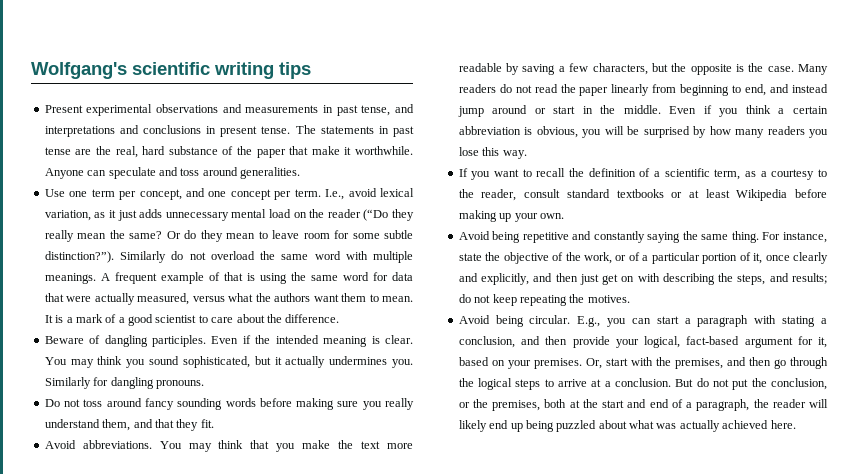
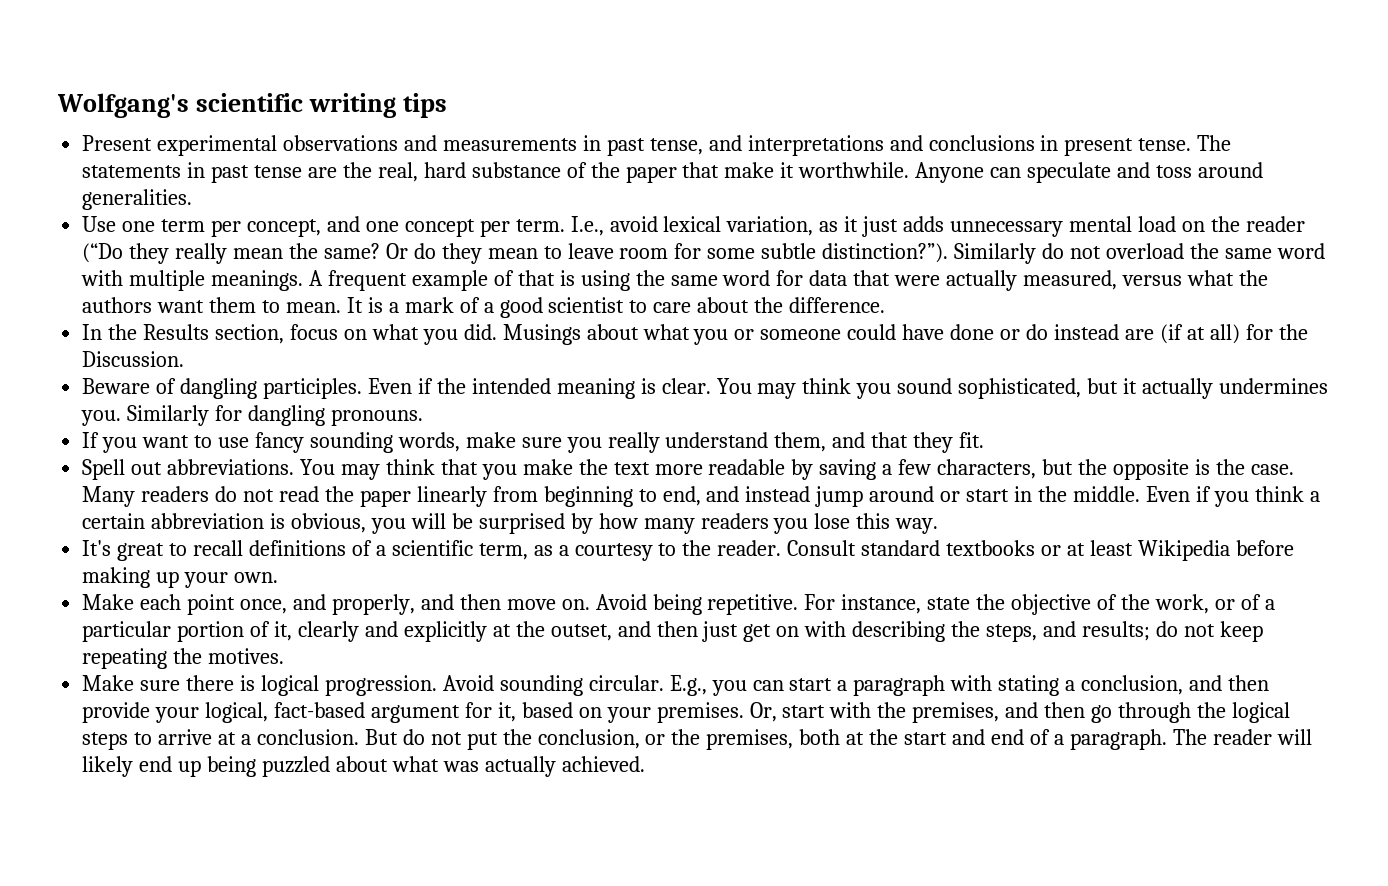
(340, 318) none -> [82,324,1308,345] [82,351,185,367] // In the Results section, focus on what you did. Musings about what you or someone could have done or do instead are (if at all) for the Discussion.
[44,398,335,410] Do not toss around fancy sounding words before making -> [82,432,516,453] If you want to use fancy sounding words, make
[44,440,76,449] Avoid -> [82,459,163,480] Spell out
[458,168,636,180] If you want to recall the definition -> [82,540,346,561] It's great to recall definitions
[481,189,561,201] reader, consult -> [717,540,857,556] reader. Consult
[458,231,759,243] Avoid being repetitive and constantly saying the same thing. -> [82,594,799,615] Make each point once, and properly, and then move on. Avoid being repetitive.
[765,255,790,261] once -> (293, 631) none
[481,273,530,285] explicitly, -> [403,621,612,642] explicitly at the outset,
[458,315,524,327] Avoid being -> [82,675,583,696] Make sure there is logical progression. Avoid sounding
[696,399,769,411] paragraph, the -> [1069,729,1207,750] paragraph. The
[722,420,796,429] achieved here. -> [561,756,645,772] achieved.

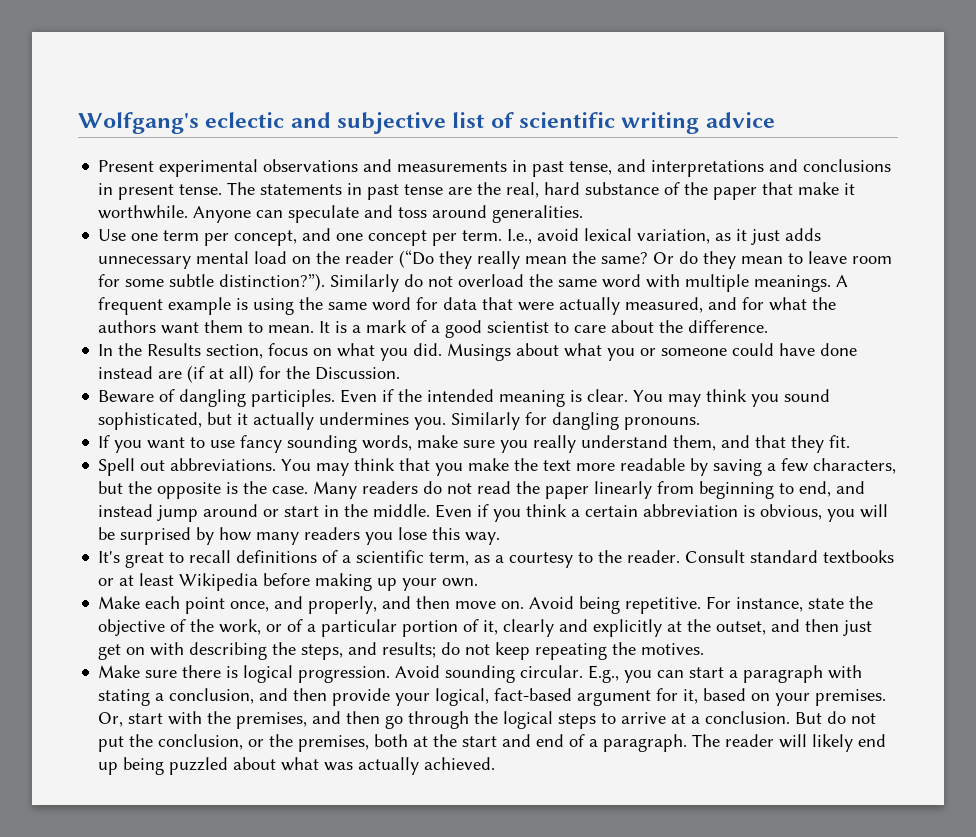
(189, 105) none -> [205,112,514,134] eclectic and subjective list of
[402,93,447,118] tips -> [705,112,775,128] advice
[493,270,555,286] of that -> (232, 306) none
[1122,275,1183,286] versus -> [708,297,765,310] and for
[1000,324,1049,340] or do -> (858, 349) none

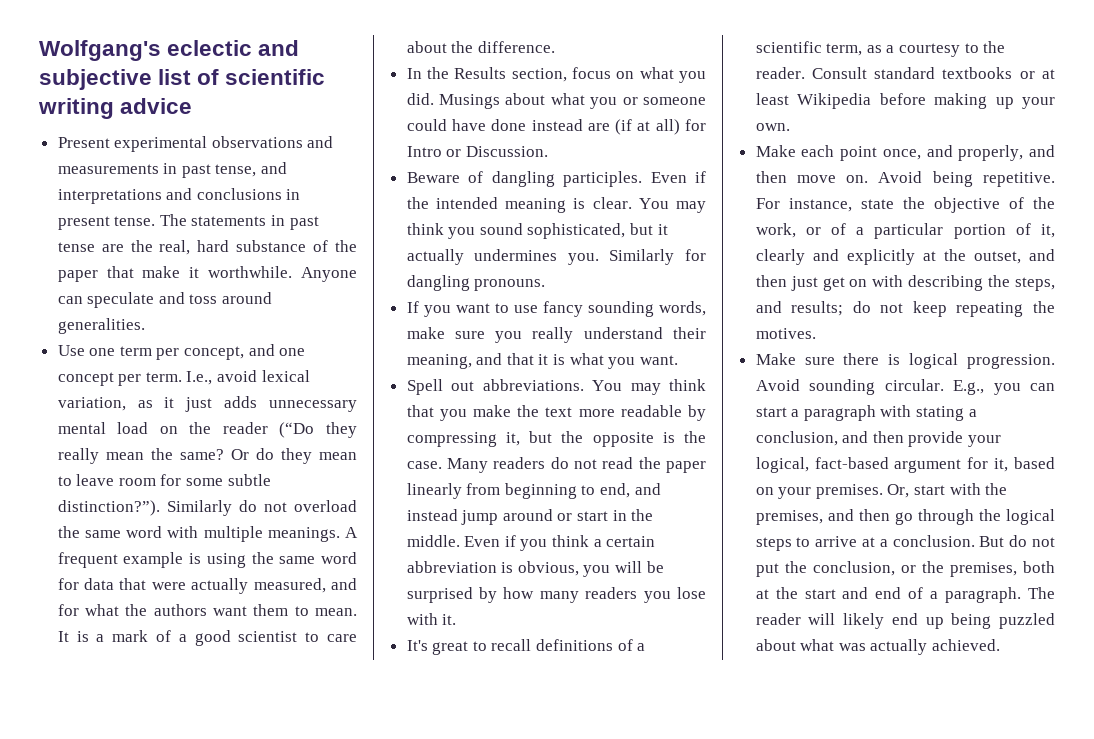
[286,366,311,379] the -> [406,146,462,157] Intro or
[673,435,851,453] them, and that they fit. -> [673,327,706,339] [406,353,678,369] their meaning, and that it is what you want.
[713,458,897,476] saving a few characters, -> [406,432,520,447] compressing it,
[432,527,501,545] this way. -> [406,613,457,625] with it.

